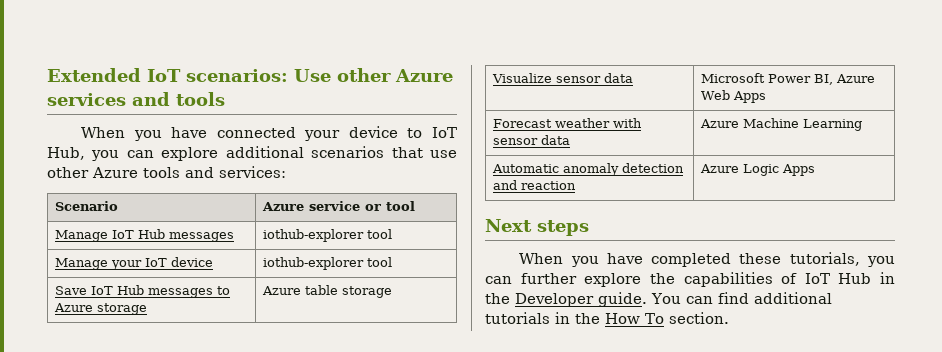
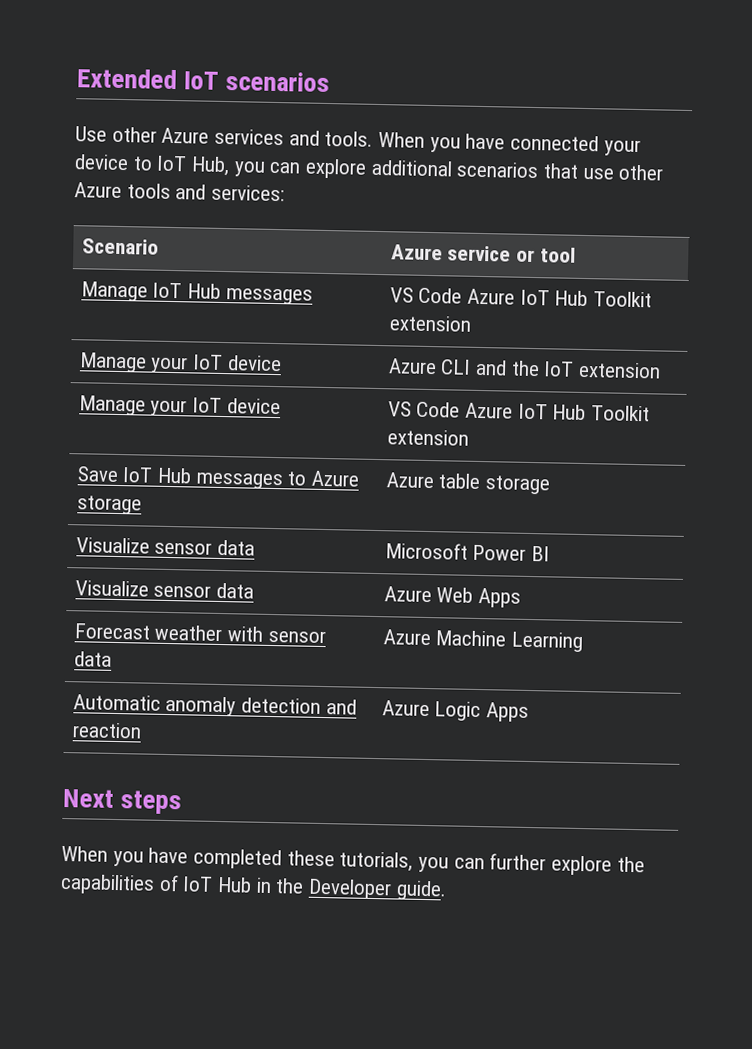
[186,69,288,82] scenarios: -> [225,71,331,93] scenarios //
[176,92,225,106] tools // -> [324,130,374,147] tools.
[263,229,393,242] [55,257,214,270] [263,257,393,270] iothub-explorer tool // Manage your IoT device | iothub-explorer tool -> [389,287,653,308] [388,315,472,332] [78,352,282,374] [387,358,662,379] [78,395,281,417] [387,401,651,422] [386,429,469,446] VS Code Azure IoT Hub Toolkit extension // Manage your IoT device | Azure CLI and the IoT extension // Manage your IoT device | VS Code Azure IoT Hub Toolkit extension
[814,74,834,85] BI, -> [530,545,550,562] [74,580,254,599] BI // Visualize sensor data |
[651,292,832,304] [485,312,729,324] You can find additional tutorials in the How To section. -> (447, 890) none

